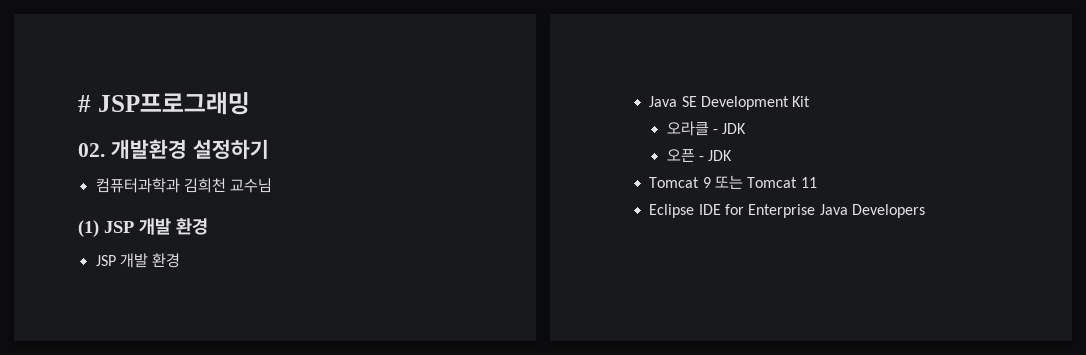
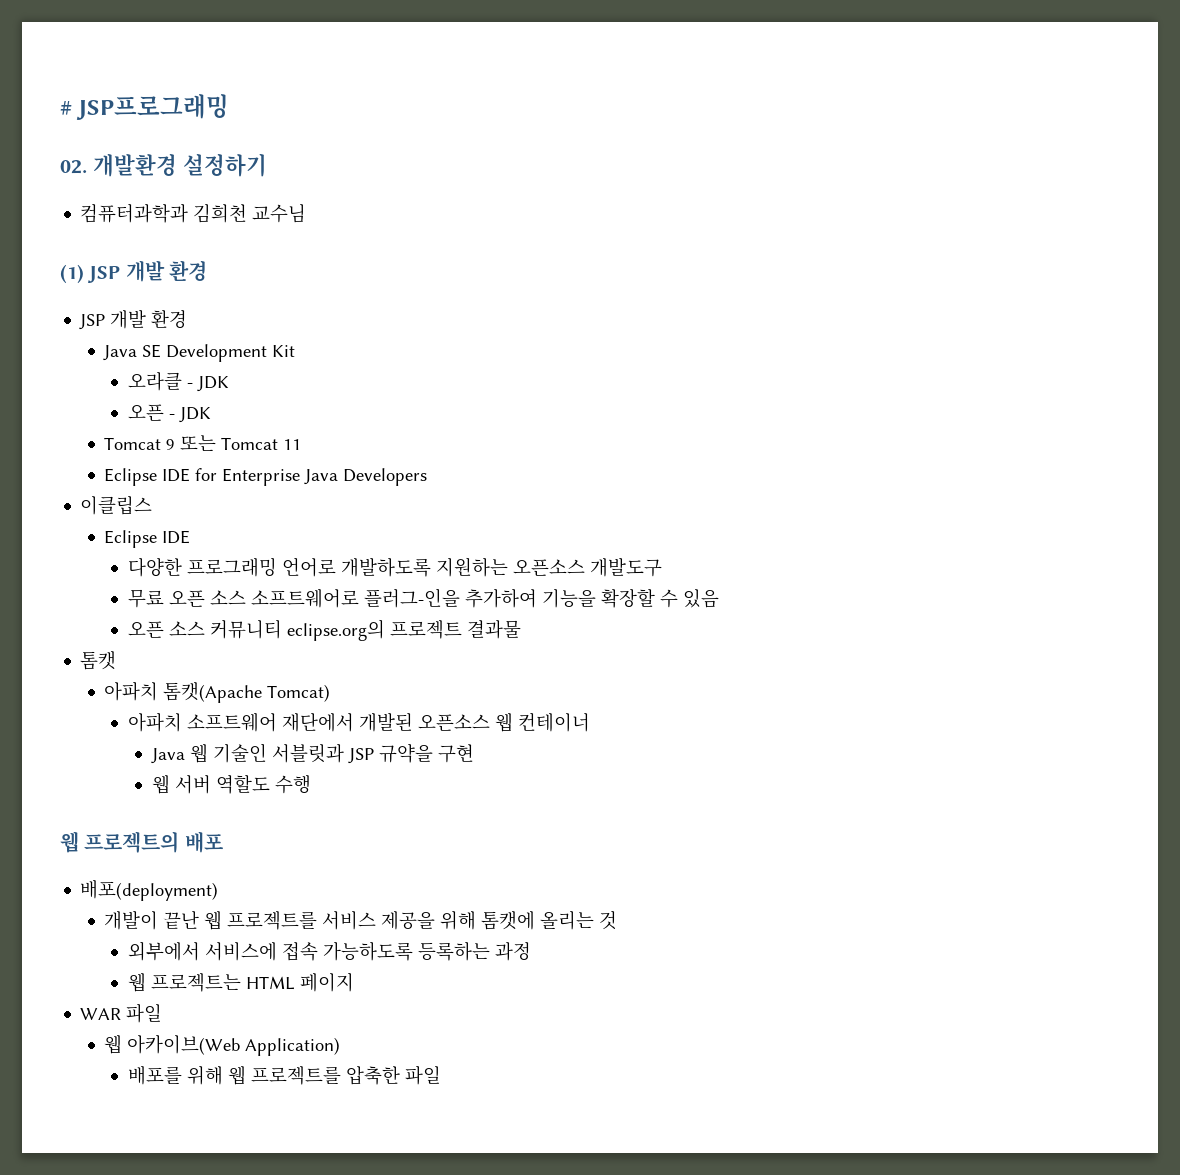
(925, 211) none -> [80,496,153,515] [104,530,191,548] [128,557,663,577] [128,588,720,608] [128,619,522,641] [80,651,117,670] [104,681,331,703] [128,712,591,732] [151,743,475,764] [152,775,312,794] [60,831,223,853] [80,880,219,901] [104,910,618,930] [128,941,532,961] [128,972,355,992] [80,1003,163,1023] [104,1035,341,1056] [128,1065,442,1085] // 이클립스 // Eclipse IDE // 다양한 프로그래밍 언어로 개발하도록 지원하는 오픈소스 개발도구 // 무료 오픈 소스 소프트웨어로 플러그-인을 추가하여 기능을 확장할 수 있음 // 오픈 소스 커뮤니티 eclipse.org의 프로젝트 결과물 // 톰캣 // 아파치 톰캣(Apache Tomcat) // 아파치 소프트웨어 재단에서 개발된 오픈소스 웹 컨테이너 // Java 웹 기술인 서블릿과 JSP 규약을 구현 // 웹 서버 역할도 수행 // 웹 프로젝트의 배포 // 배포(deployment) // 개발이 끝난 웹 프로젝트를 서비스 제공을 위해 톰캣에 올리는 것 // 외부에서 서비스에 접속 가능하도록 등록하는 과정 // 웹 프로젝트는 HTML 페이지 // WAR 파일 // 웹 아카이브(Web Application) // 배포를 위해 웹 프로젝트를 압축한 파일

